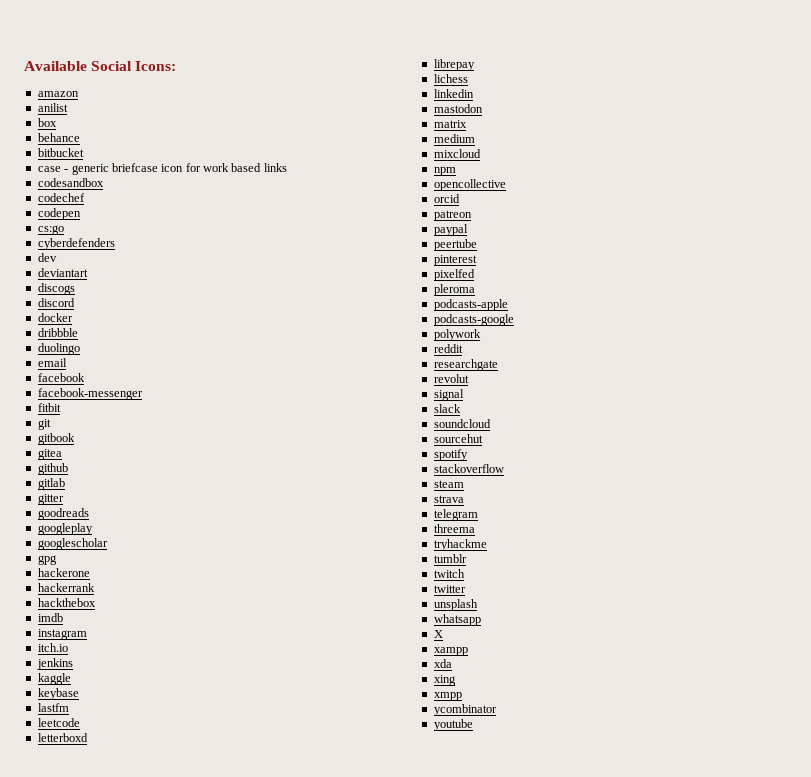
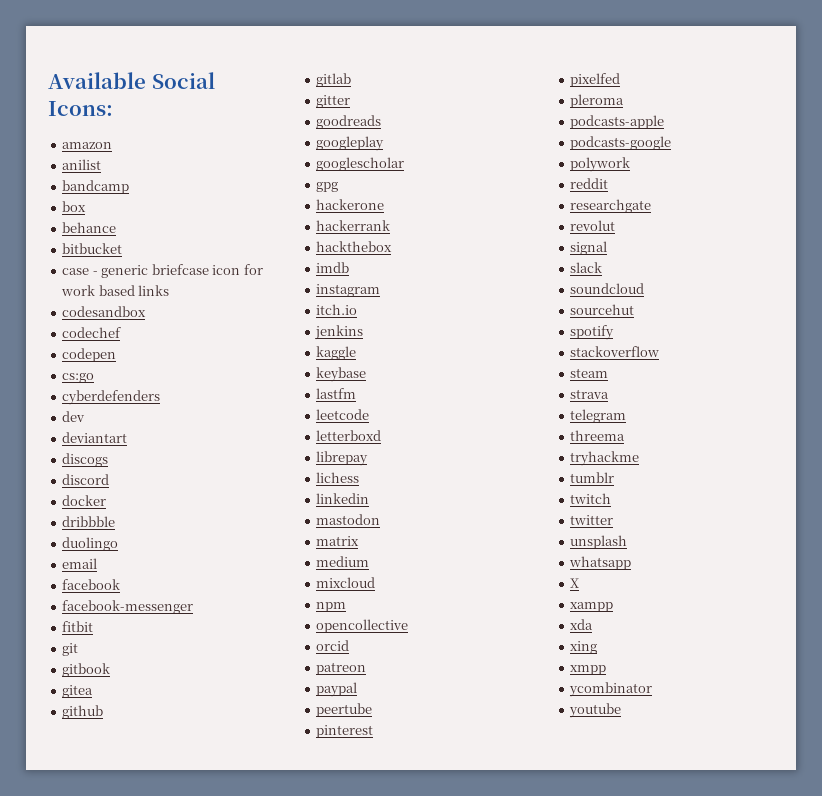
(68, 107) none -> [62,180,130,194] // bandcamp

